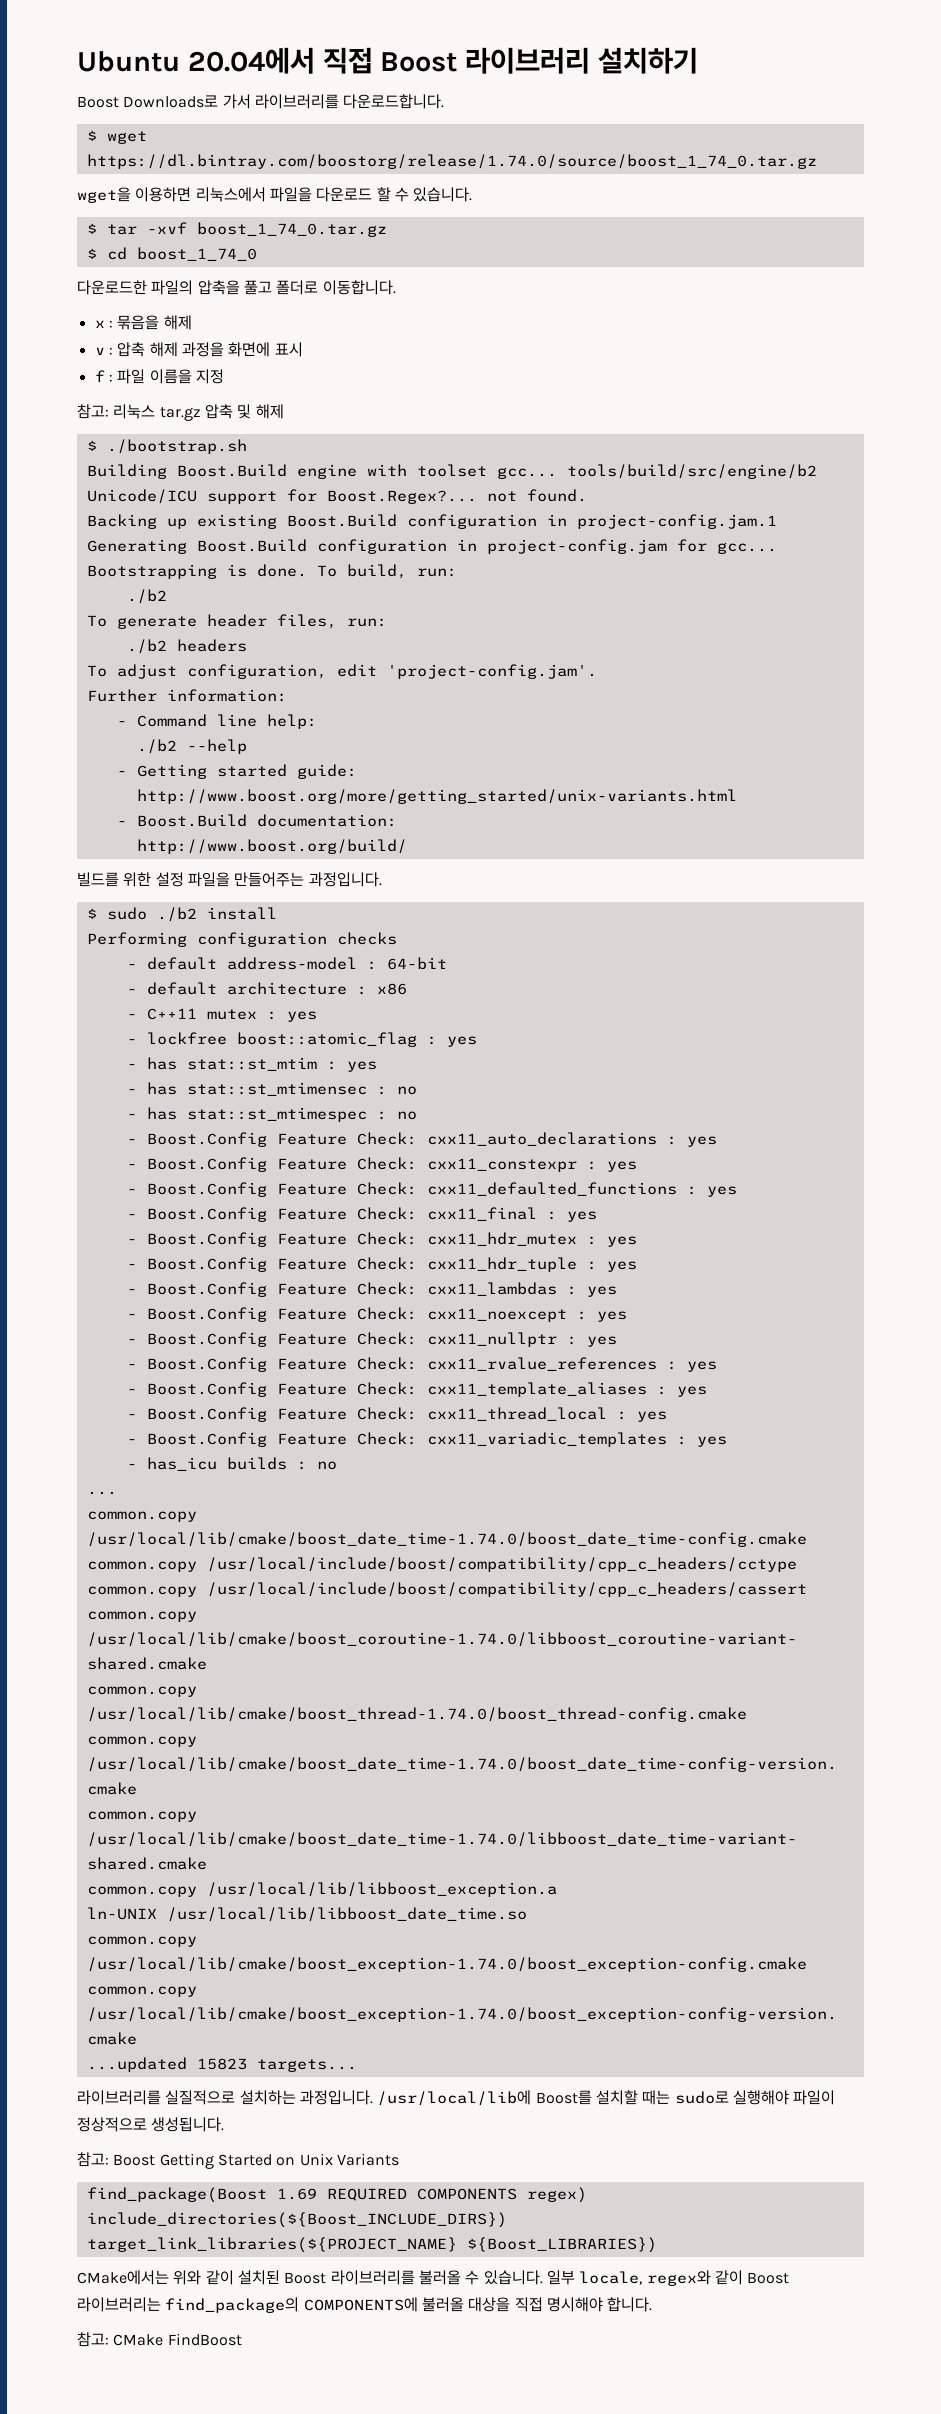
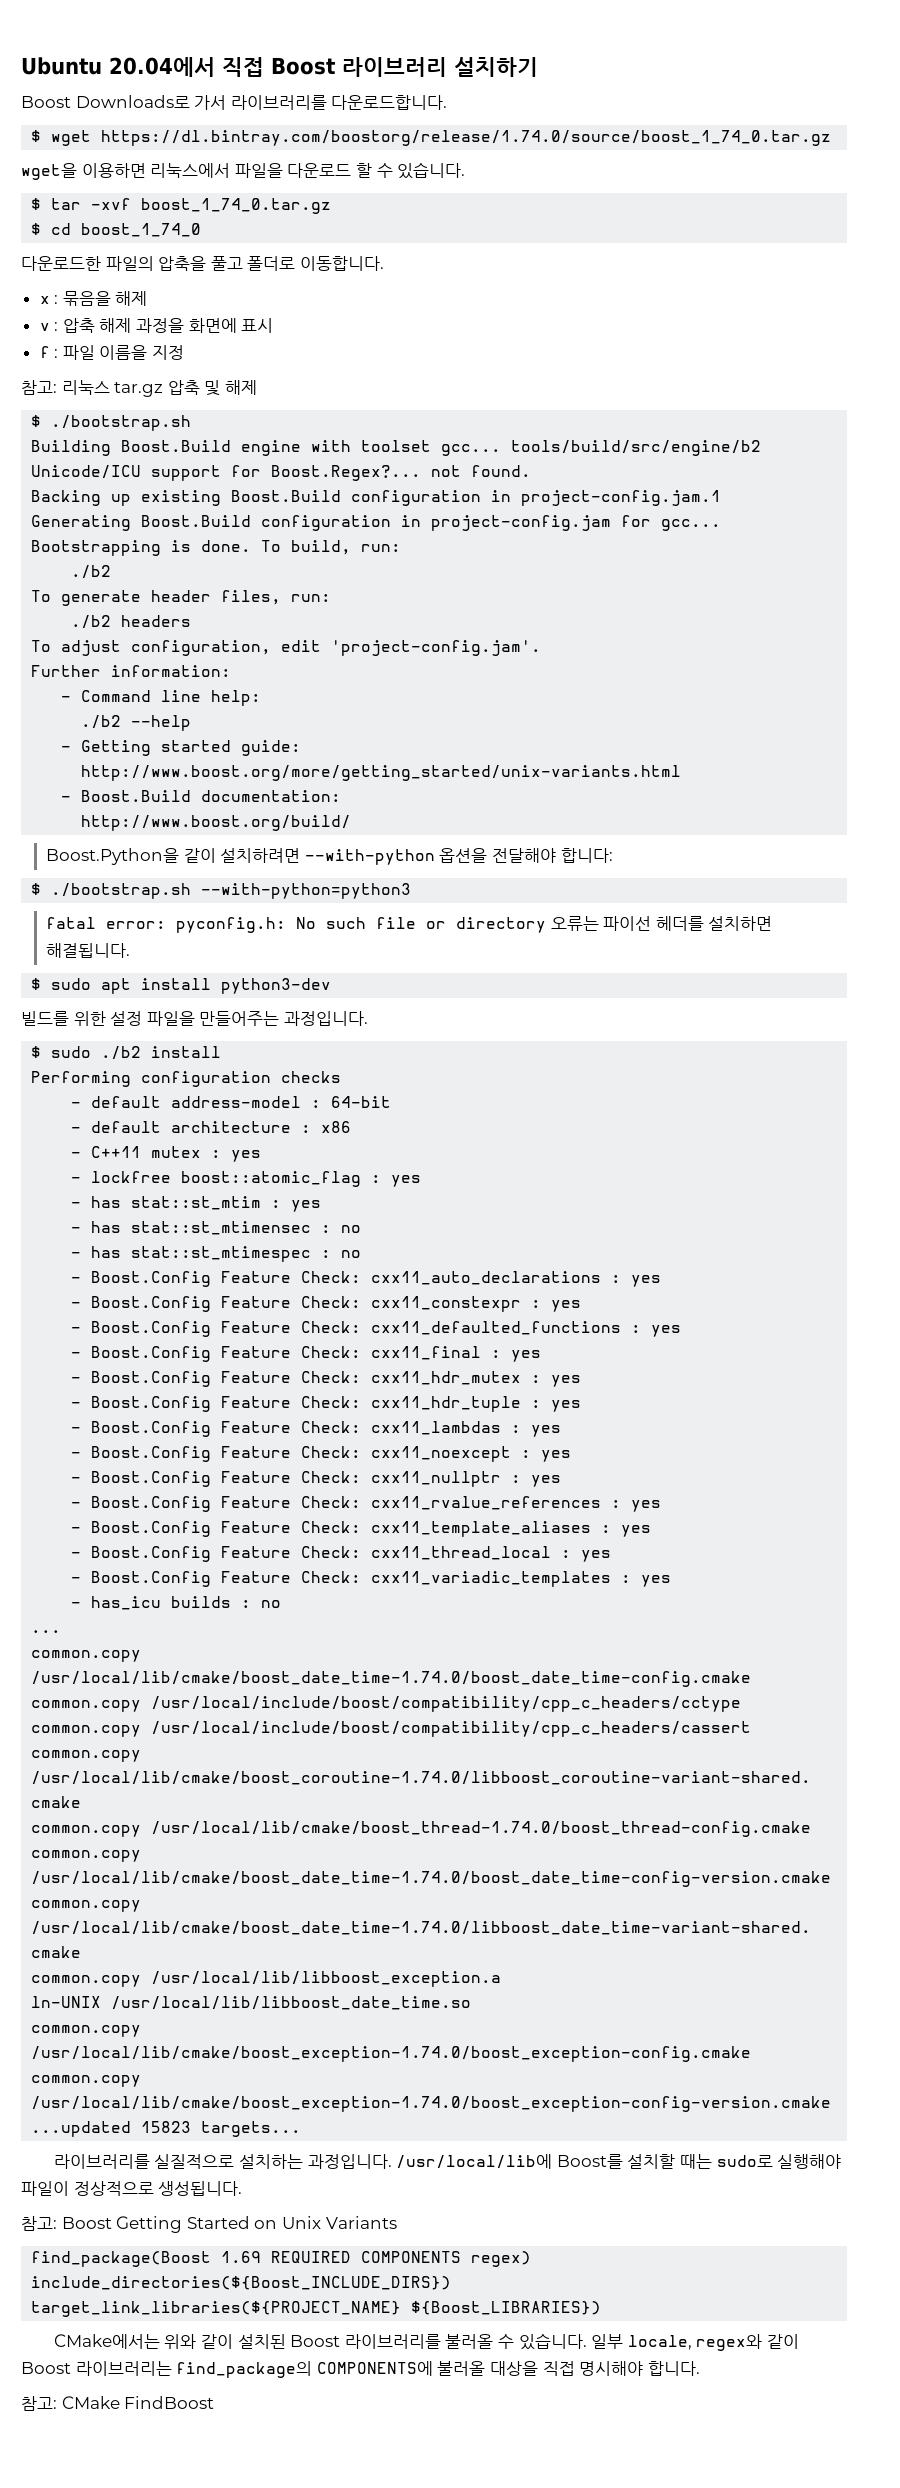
(407, 846) none -> [46,848,613,865] [31,883,412,899] [46,916,773,933] [46,943,131,958] [31,978,332,994] // Boost.Python을 같이 설치하려면 --with-python 옵션을 전달해야 합니다: // $ ./bootstrap.sh --with-python=python3 // fatal error: pyconfig.h: No such file or directory 오류는 파이선 헤더를 설치하면 해결됩니다. // $ sudo apt install python3-dev

